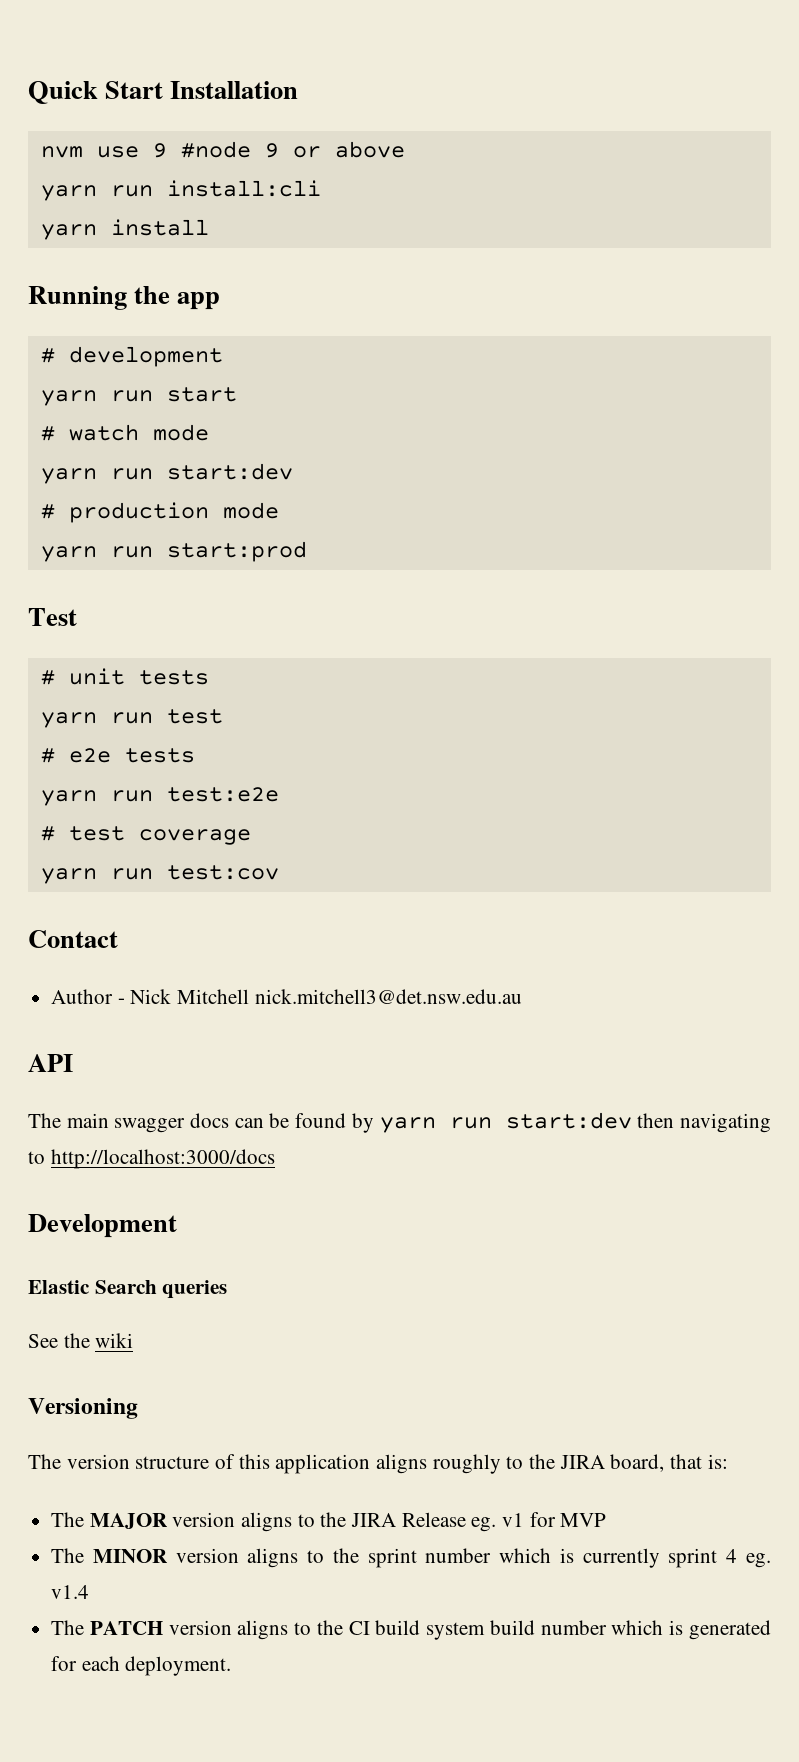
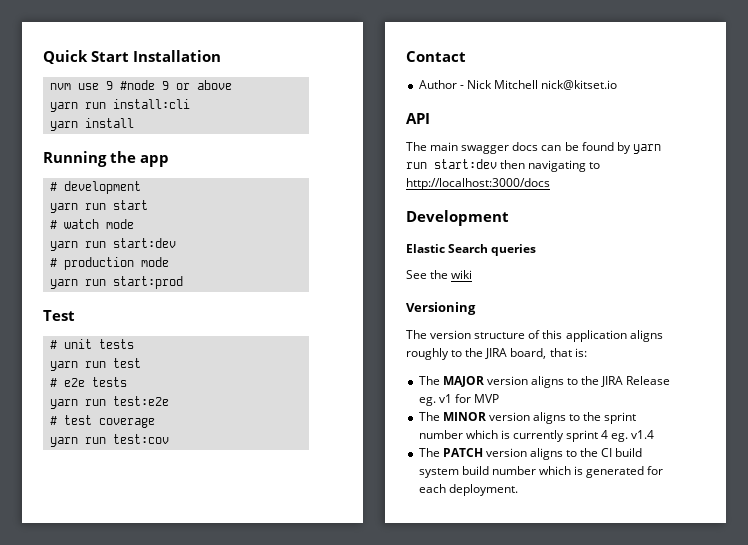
[254,989,522,1004] nick.mitchell3@det.nsw.edu.au -> [541,80,618,90] nick@kitset.io

